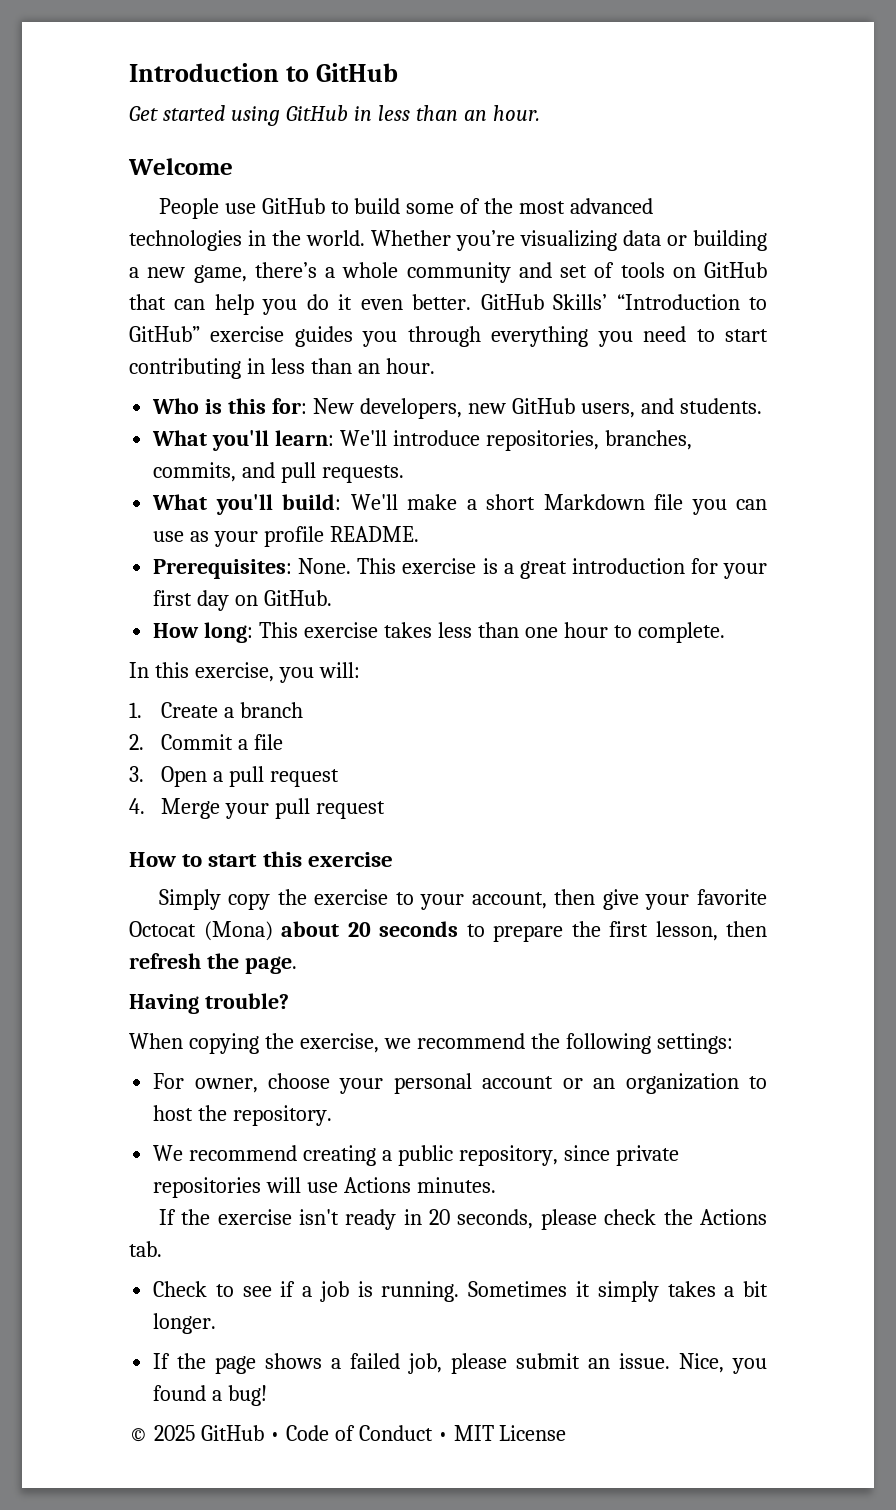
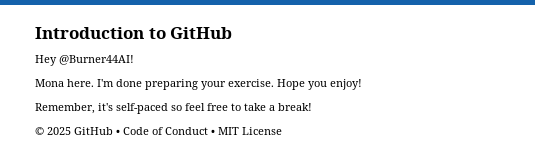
[129,105,540,126] [128,158,233,175] [158,198,654,219] [129,230,767,251] [129,262,767,283] [129,294,767,315] [129,326,768,347] [129,358,435,379] [152,398,762,419] [152,430,692,451] [153,462,405,483] [152,494,768,515] [153,526,419,547] [153,558,767,579] [153,590,333,611] [153,622,725,643] [129,662,360,683] [129,702,303,718] [129,734,283,750] [129,766,339,787] [129,798,385,819] [129,851,393,867] [158,889,767,910] [129,921,767,942] [129,953,297,974] [129,993,289,1014] [129,1033,733,1054] [153,1073,767,1094] [153,1105,333,1126] [153,1145,679,1166] [153,1177,496,1198] [158,1209,767,1230] [129,1241,162,1257] [153,1281,768,1302] [153,1313,217,1334] [153,1353,768,1374] [153,1385,268,1406] Get started using GitHub in less than an hour. // Welcome // People use GitHub to build some of the most advanced technologies in the world. Whether you’re visualizing data or building a new game, there’s a whole community and set of tools on GitHub that can help you do it even better. GitHub Skills’ “Introduction to GitHub” exercise guides you through everything you need to start contributing in less than an hour. // Who is this for: New developers, new GitHub users, and students. // What you'll learn: We'll introduce repositories, branches, commits, and pull requests. // What you'll build: We'll make a short Markdown file you can use as your profile README. // Prerequisites: None. This exercise is a great introduction for your first day on GitHub. // How long: This exercise takes less than one hour to complete. // In this exercise, you will: // 1. Create a branch // 2. Commit a file // 3. Open a pull request // 4. Merge your pull request // How to start this exercise // Simply copy the exercise to your account, then give your favorite Octocat (Mona) about 20 seconds to prepare the first lesson, then refresh the page. // Having trouble? // When copying the exercise, we recommend the following settings: // For owner, choose your personal account or an organization to host the repository. // We recommend creating a public repository, since private repositories will use Actions minutes. // If the exercise isn't ready in 20 seconds, please check the Actions tab. // Check to see if a job is running. Sometimes it simply takes a bit longer. // If the page shows a failed job, please submit an issue. Nice, you found a bug! -> [35,55,134,66] [35,79,362,90] [35,103,312,114] Hey @Burner44AI! // Mona here. I'm done preparing your exercise. Hope you enjoy! // Remember, it's self-paced so feel free to take a break!

